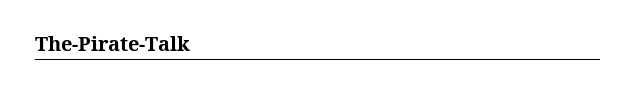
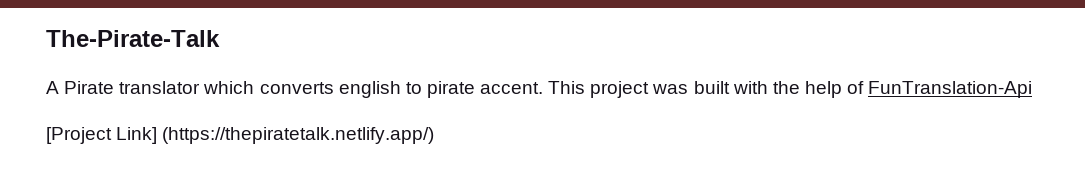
(190, 43) none -> [46,81,1033,98] [46,127,435,144] // A Pirate translator which converts english to pirate accent. This project was built with the help of FunTranslation-Api // [Project Link] (https://thepiratetalk.netlify.app/)

